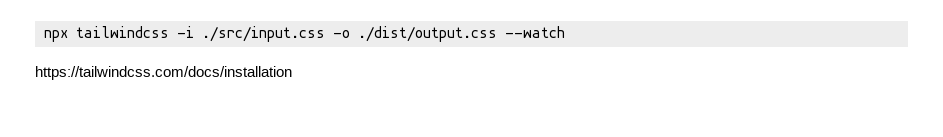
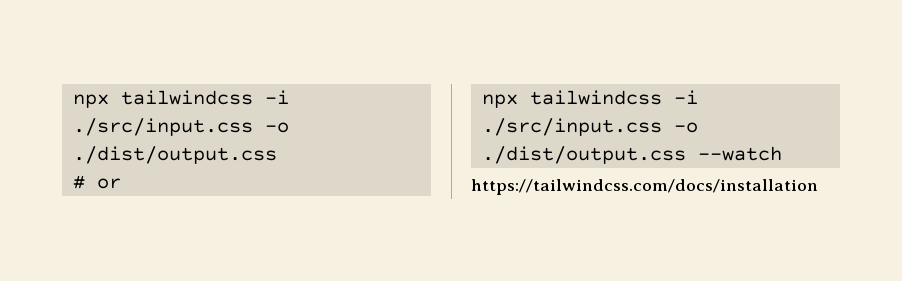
[44,26,497,42] npx tailwindcss -i ./src/input.css -o ./dist/output.css -> [72,90,289,108] [72,118,289,136] [72,146,277,164] [72,175,121,189] [481,90,698,108] [481,118,698,136] [481,146,686,164] npx tailwindcss -i ./src/input.css -o ./dist/output.css // # or // npx tailwindcss -i ./src/input.css -o ./dist/output.css

